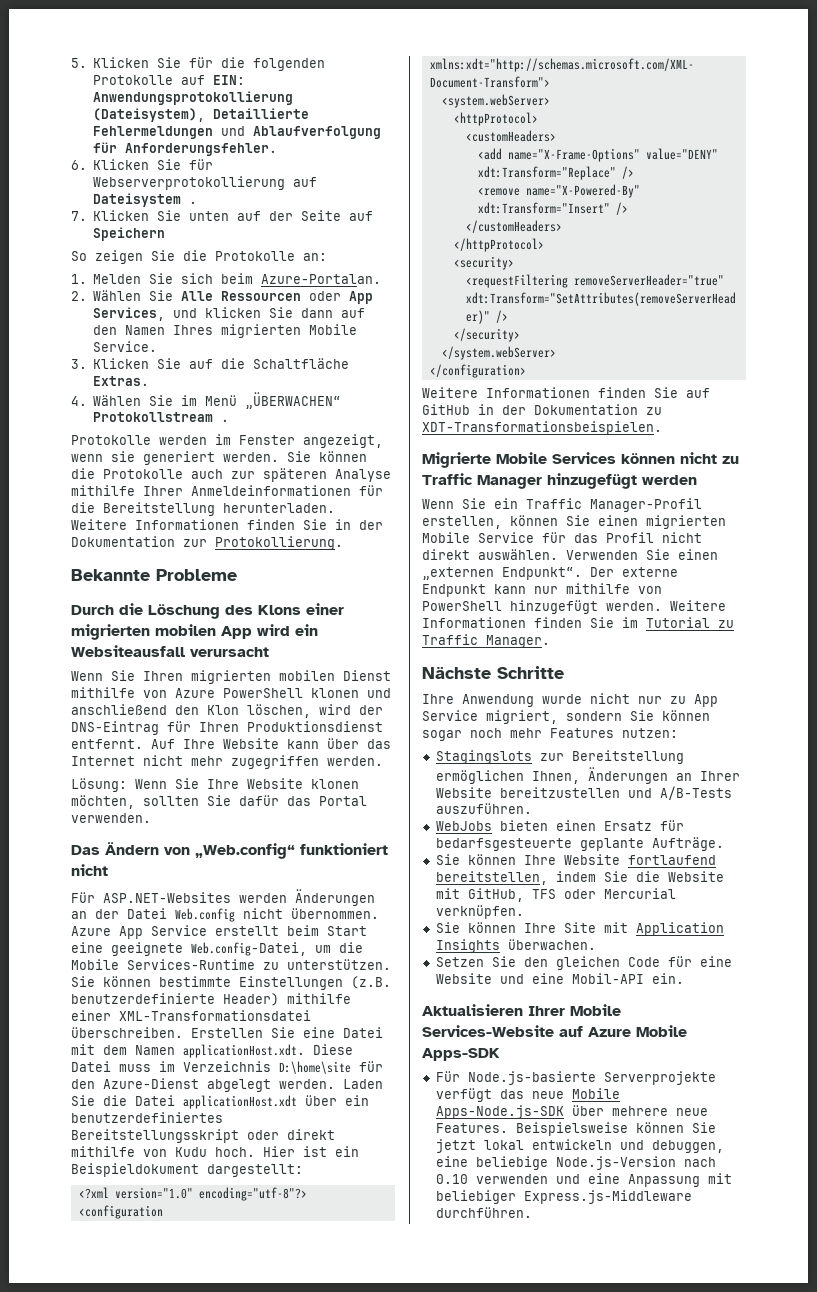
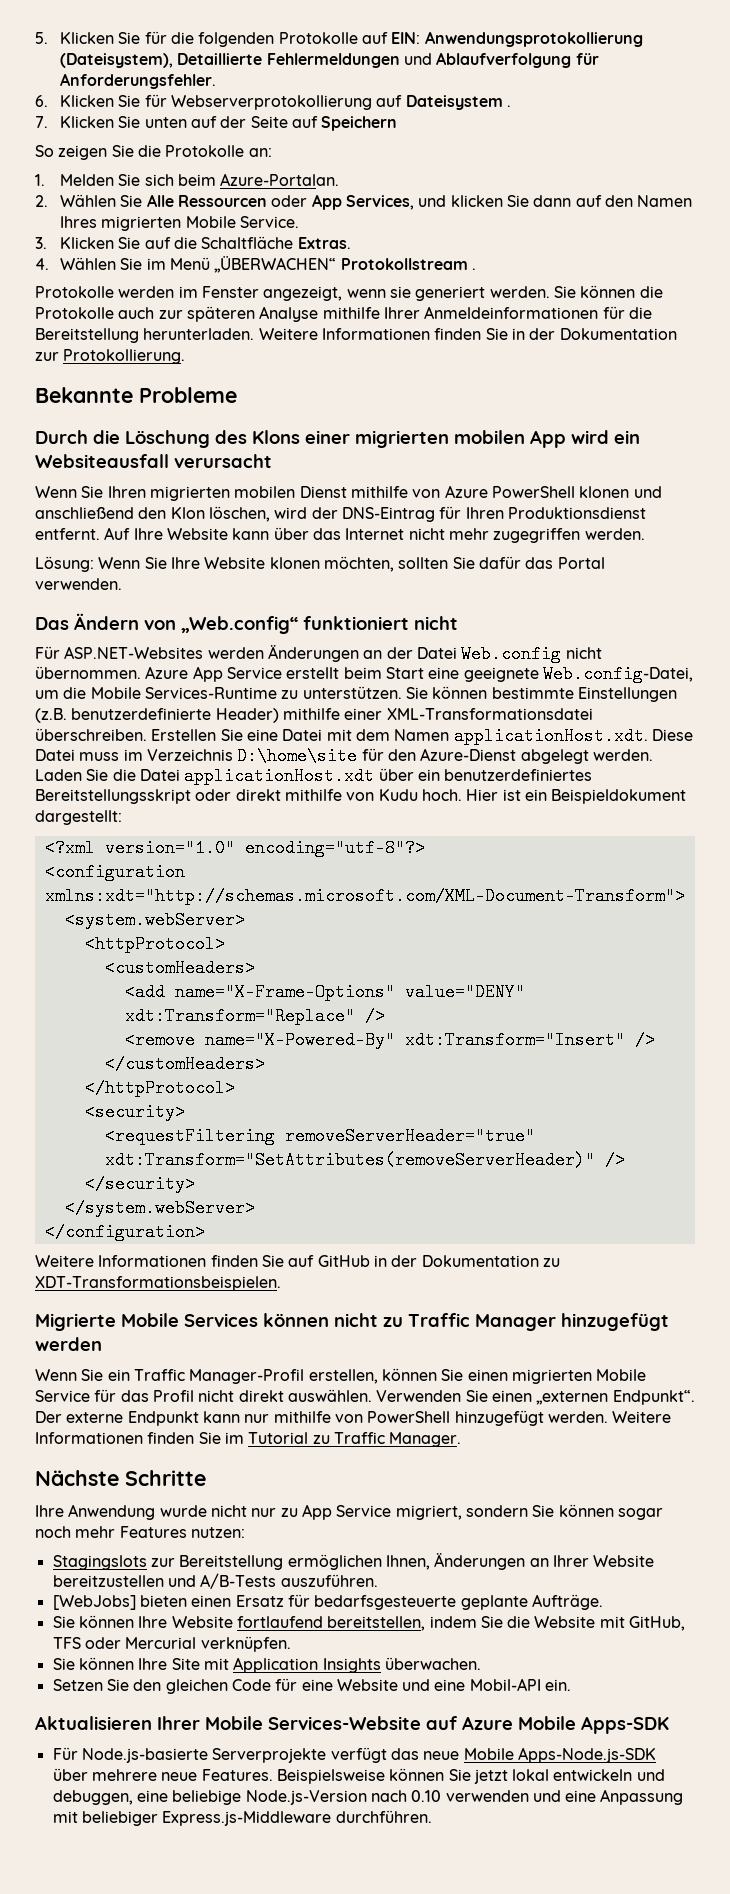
[435,821,492,831] WebJobs -> [52,1595,136,1610] [WebJobs]

